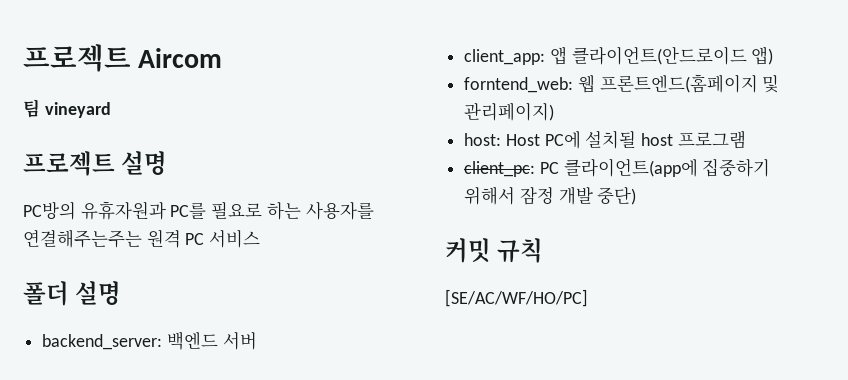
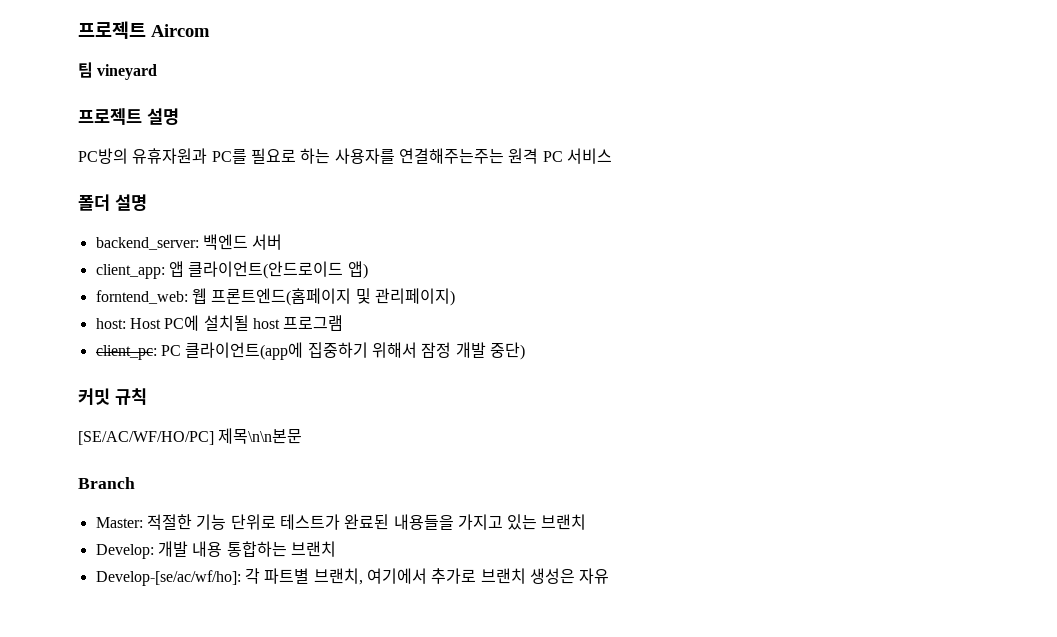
(588, 298) none -> [218,428,303,444] [78,477,135,489] [95,514,587,530] [95,541,336,559] [95,568,610,586] 제목\n\n본문 // Branch // Master: 적절한 기능 단위로 테스트가 완료된 내용들을 가지고 있는 브랜치 // Develop: 개발 내용 통합하는 브랜치 // Develop-[se/ac/wf/ho]: 각 파트별 브랜치, 여기에서 추가로 브랜치 생성은 자유

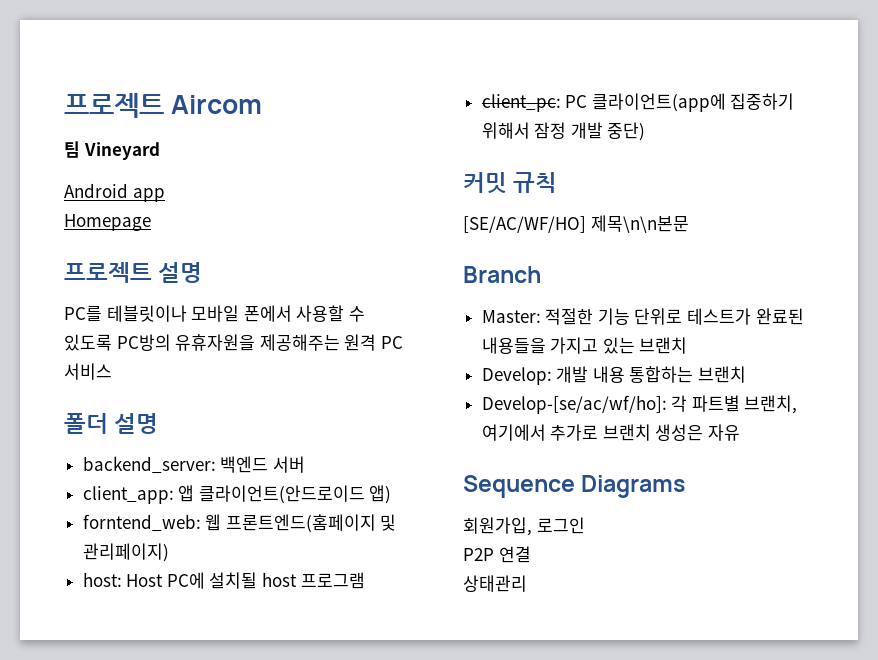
[97,64,158,80] [78,108,179,125] [78,148,504,164] vineyard // 프로젝트 설명 // PC방의 유휴자원과 PC를 필요로 하는 사용자를 연결해주는주는 -> [83,142,160,160] [64,183,165,202] [64,214,151,231] [64,262,203,283] [64,305,365,322] [64,334,340,351] Vineyard // Android app // Homepage // 프로젝트 설명 // PC를 테블릿이나 모바일 폰에서 사용할 수 있도록 PC방의 유휴자원을 제공해주는
[78,431,214,445] [SE/AC/WF/HO/PC] -> [463,216,586,233] [SE/AC/WF/HO]
(610, 576) none -> [463,475,686,498] [463,517,585,536] [463,546,531,563] [463,575,527,592] // Sequence Diagrams // 회원가입, 로그인 // P2P 연결 // 상태관리

